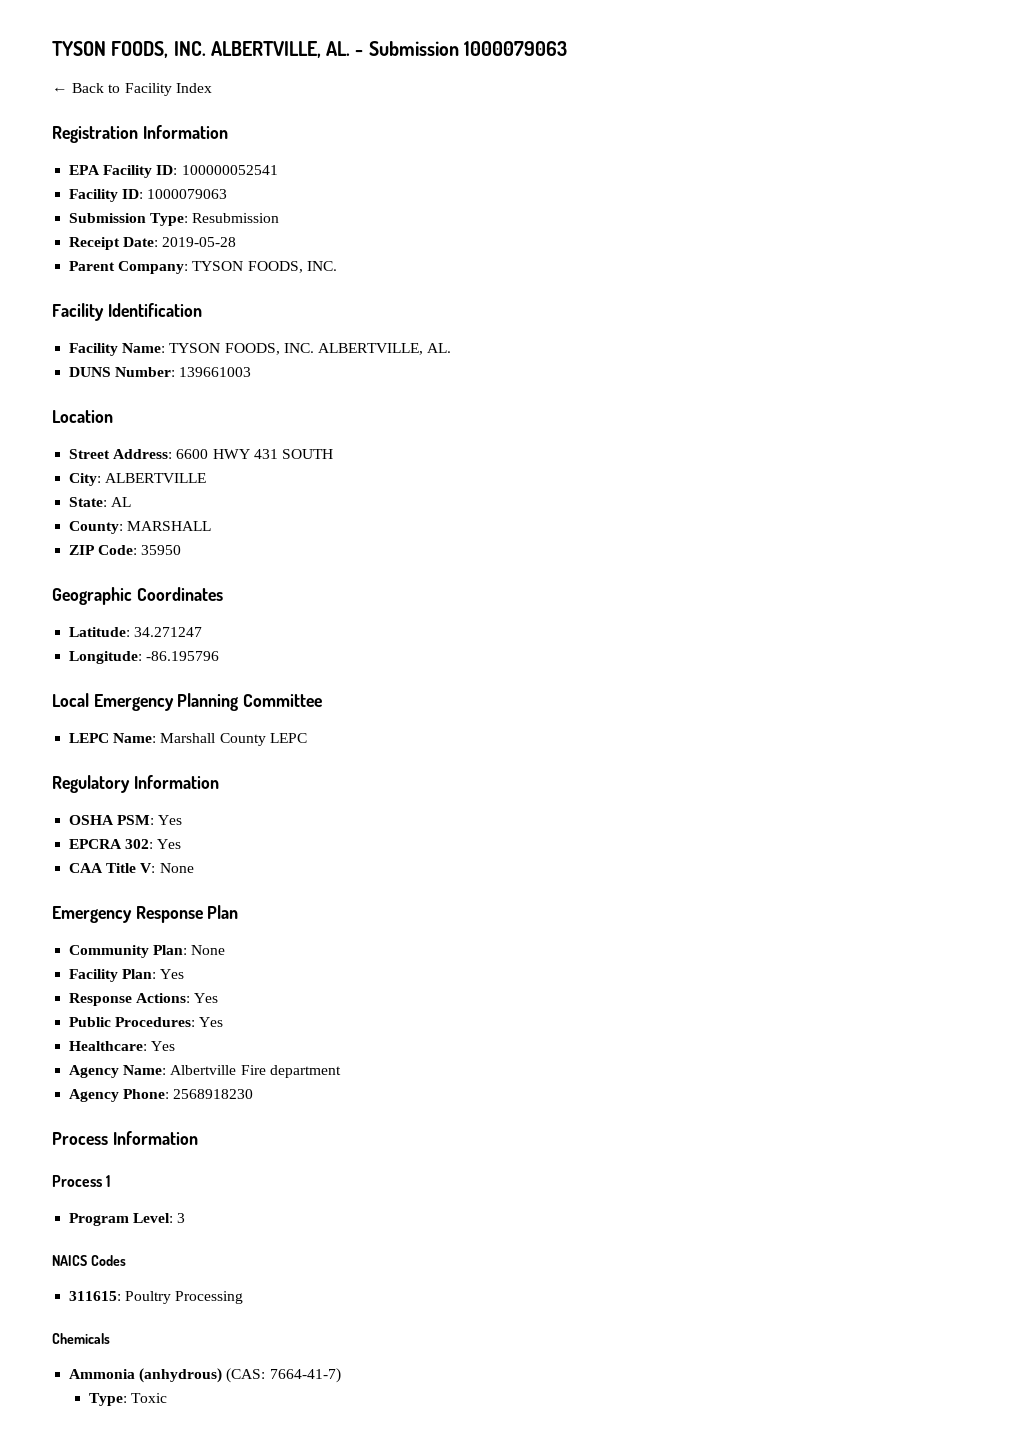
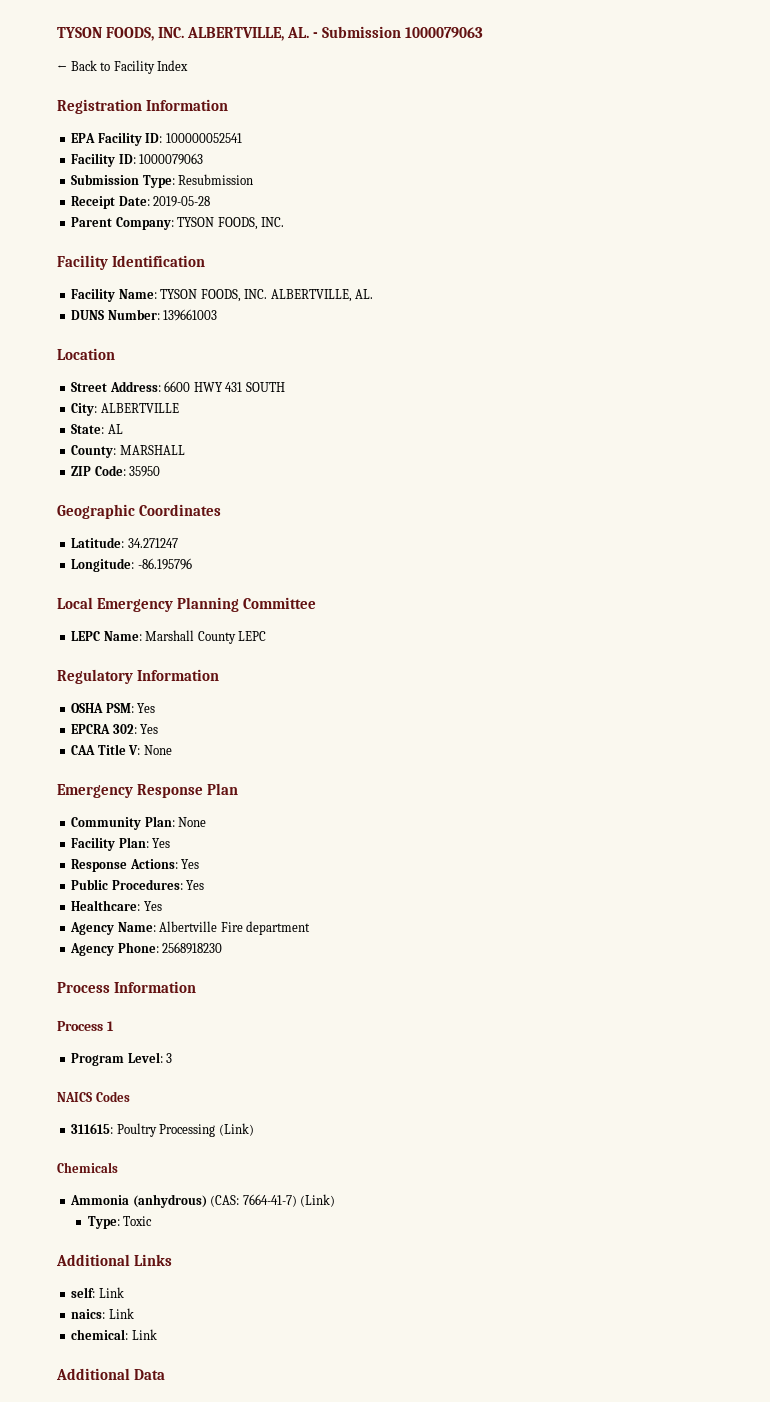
(244, 1297) none -> [218,1123,254,1136] (Link)
(341, 1375) none -> [300,1194,336,1207] (Link)
(167, 1398) none -> [56,1254,172,1266] [71,1287,124,1298] [71,1308,134,1319] [71,1329,157,1340] [56,1368,165,1380] // Additional Links // self: Link // naics: Link // chemical: Link // Additional Data

